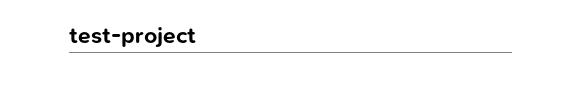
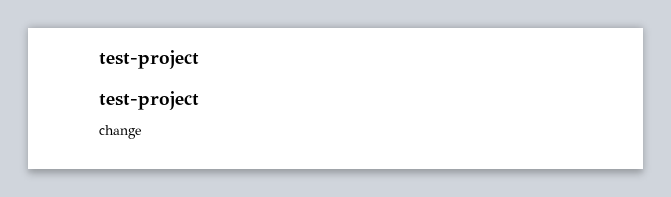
[69,27,196,48] test-project -> [99,50,199,69] [99,91,199,110] [99,125,142,139] test-project // test-project // change

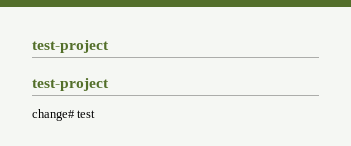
[99,125,142,139] change -> [32,109,96,121] change# test

